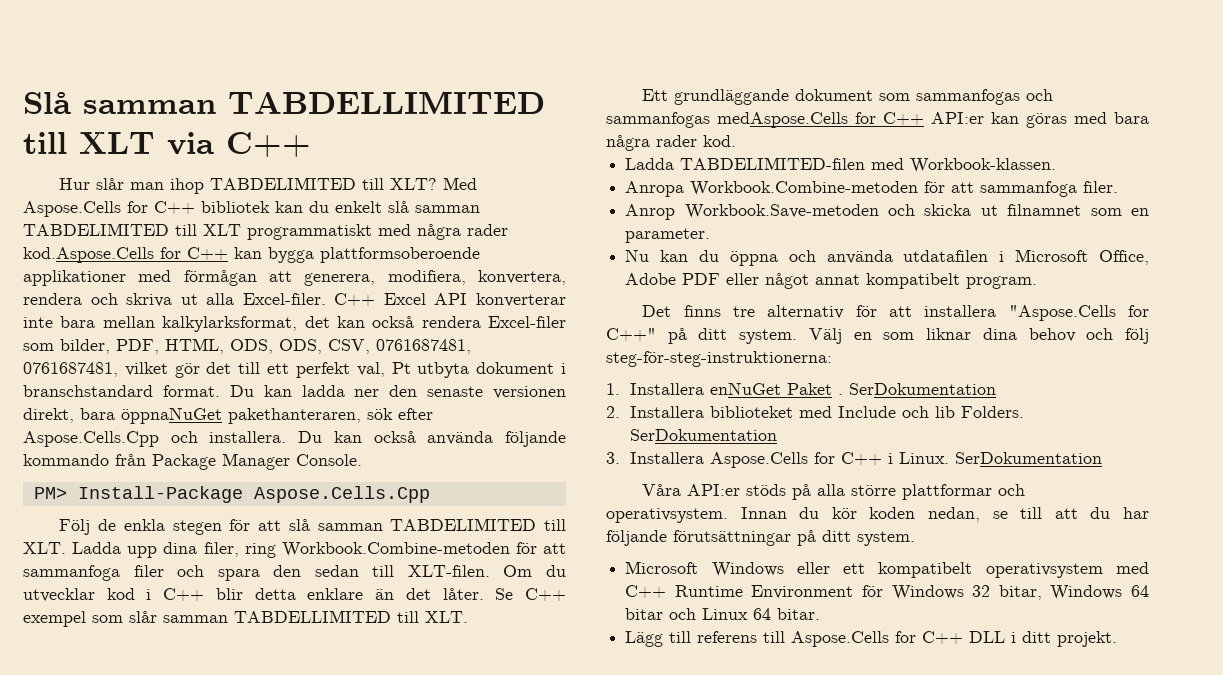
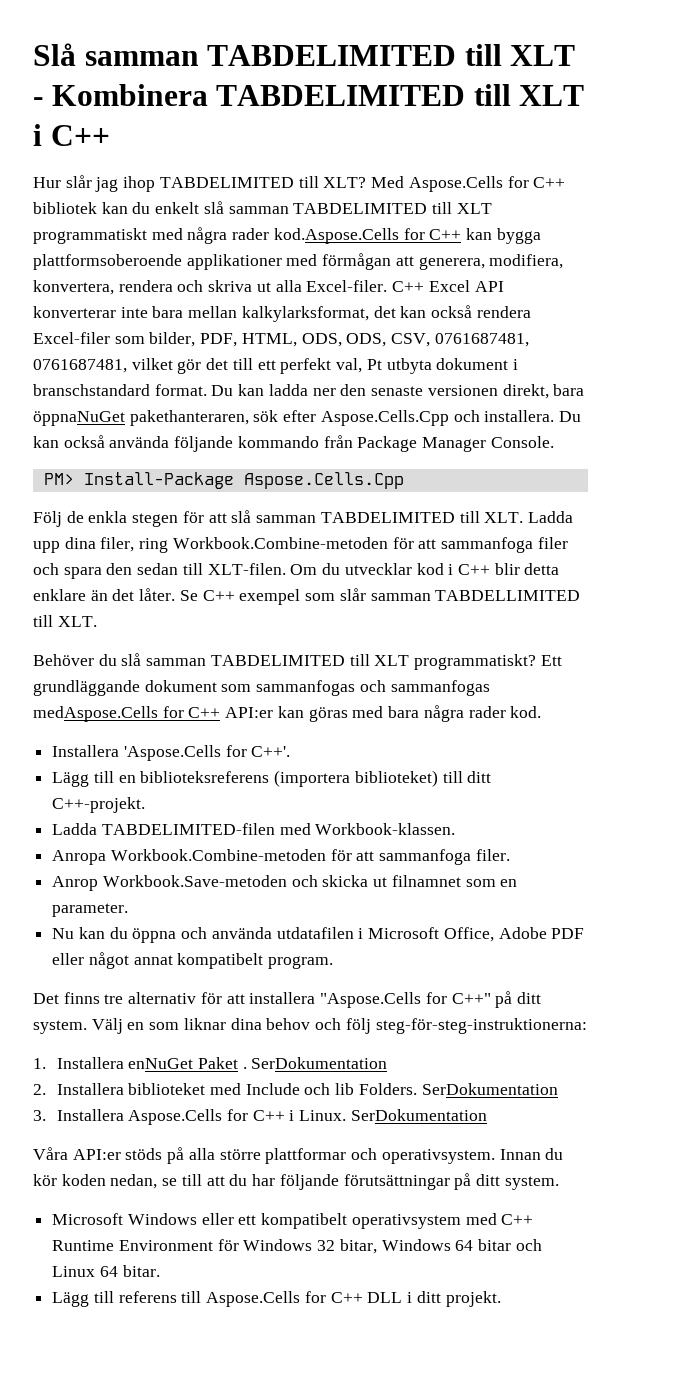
[228,91,545,114] [23,132,214,155] TABDELLIMITED till XLT via -> [207,44,576,66] [33,84,585,106] [33,124,42,146] TABDELIMITED till XLT - Kombinera TABDELIMITED till XLT i
[130,182,165,190] man -> [95,177,119,192] jag
(468, 617) none -> [33,653,537,670] Behöver du slå samman TABDELIMITED till XLT programmatiskt?
(736, 141) none -> [52,745,291,761] [52,770,492,787] [52,797,146,813] // Installera 'Aspose.Cells for C++'. // Lägg till en biblioteksreferens (importera biblioteket) till ditt C++-projekt.

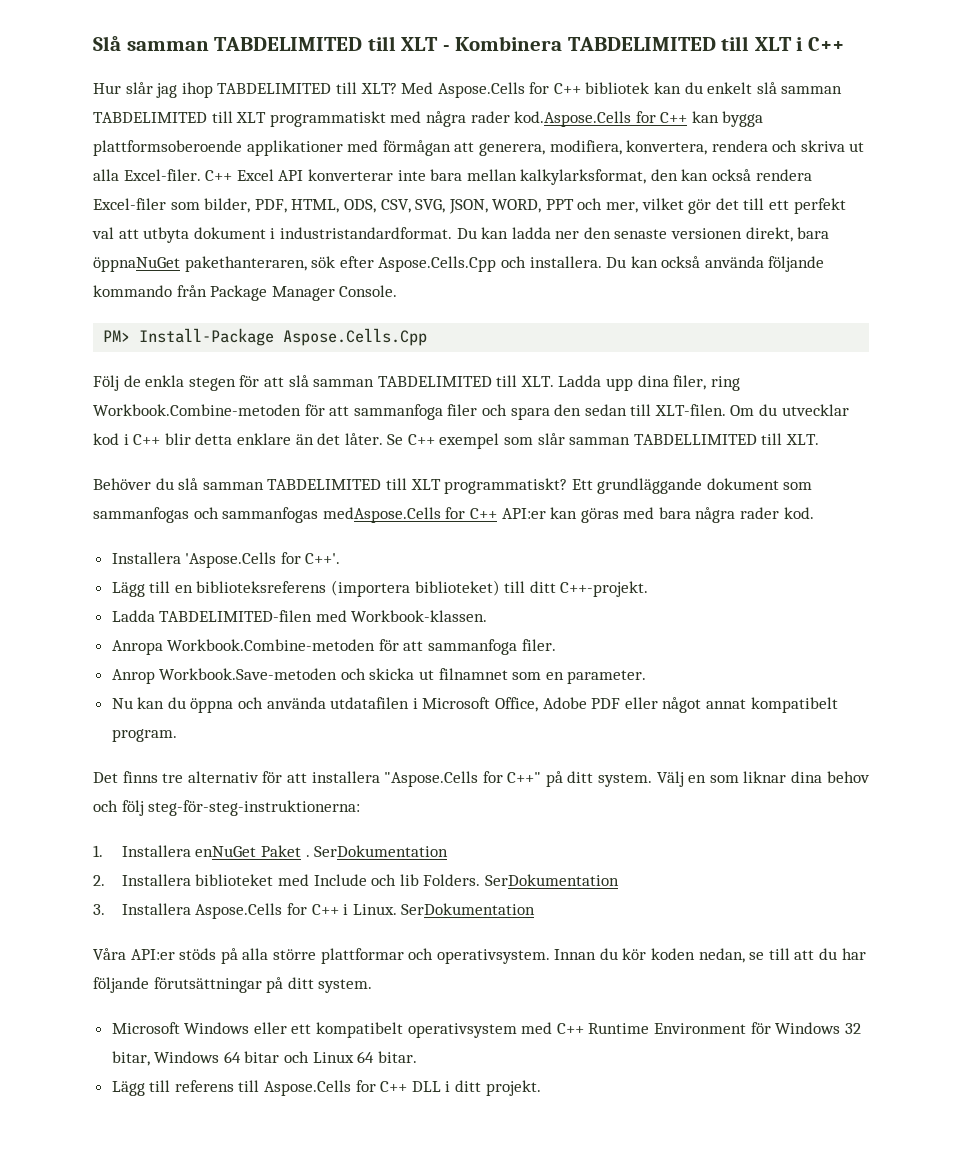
[373,306,396,318] det -> [650,169,678,181] den
[346,333,529,347] [33,359,127,373] ODS, CSV, 0761687481, 0761687481, -> [380,198,639,214] CSV, SVG, JSON, WORD, PPT och mer,
[336,358,382,373] val, Pt -> [92,227,139,239] val att
[33,384,207,396] branschstandard format. -> [279,227,452,239] industristandardformat.

